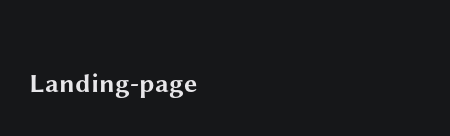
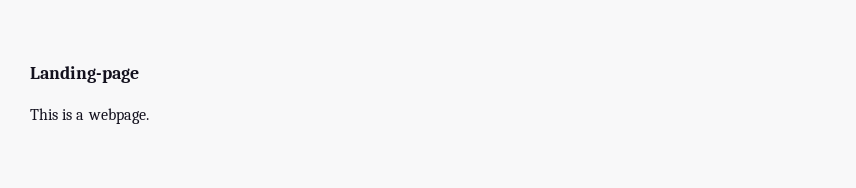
(197, 85) none -> [30,108,149,124] // This is a webpage.

